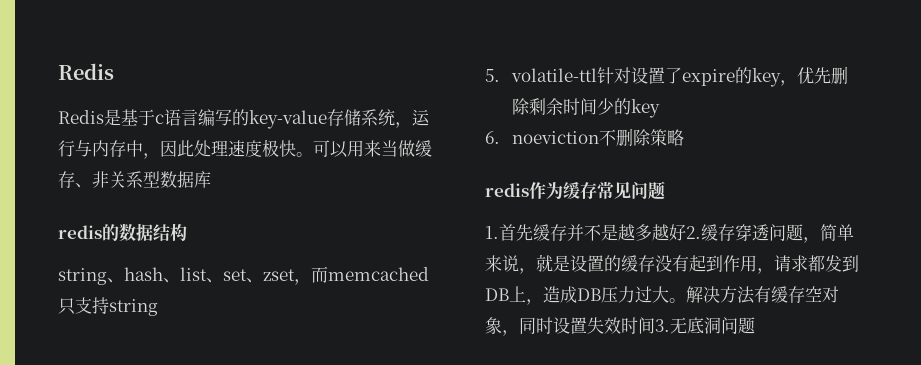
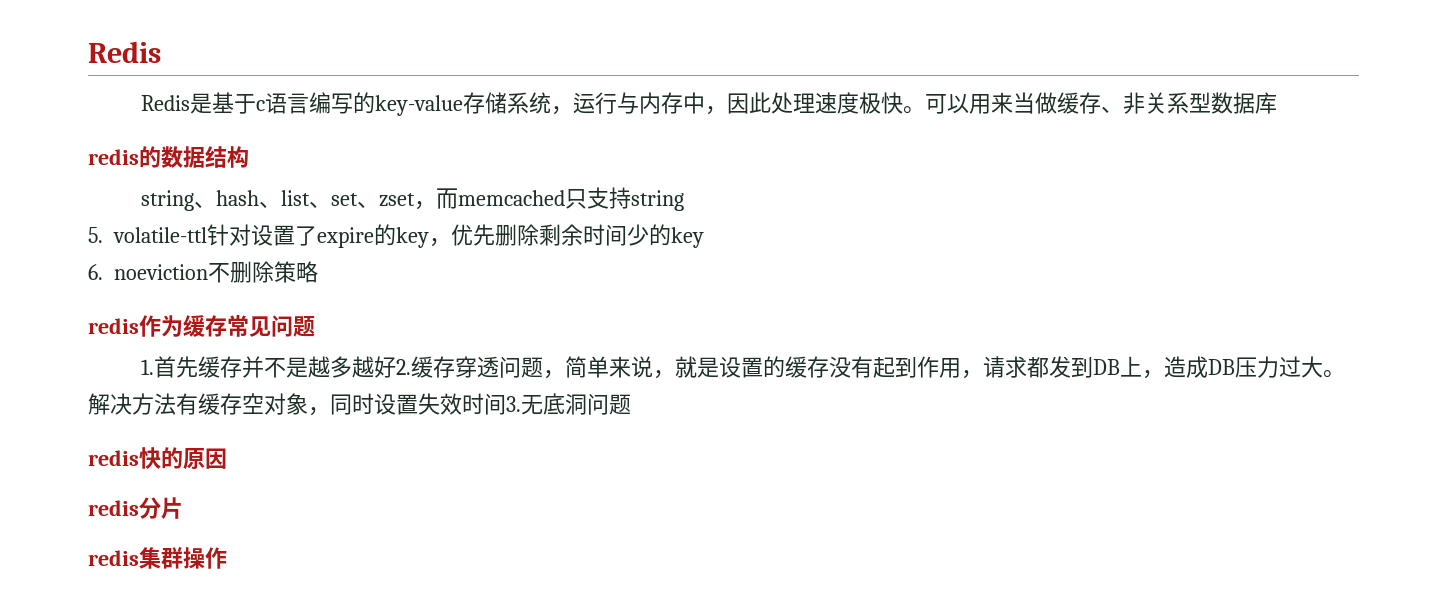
(755, 325) none -> [88,447,227,469] [88,497,183,519] [88,547,227,569] // redis快的原因 // redis分片 // redis集群操作

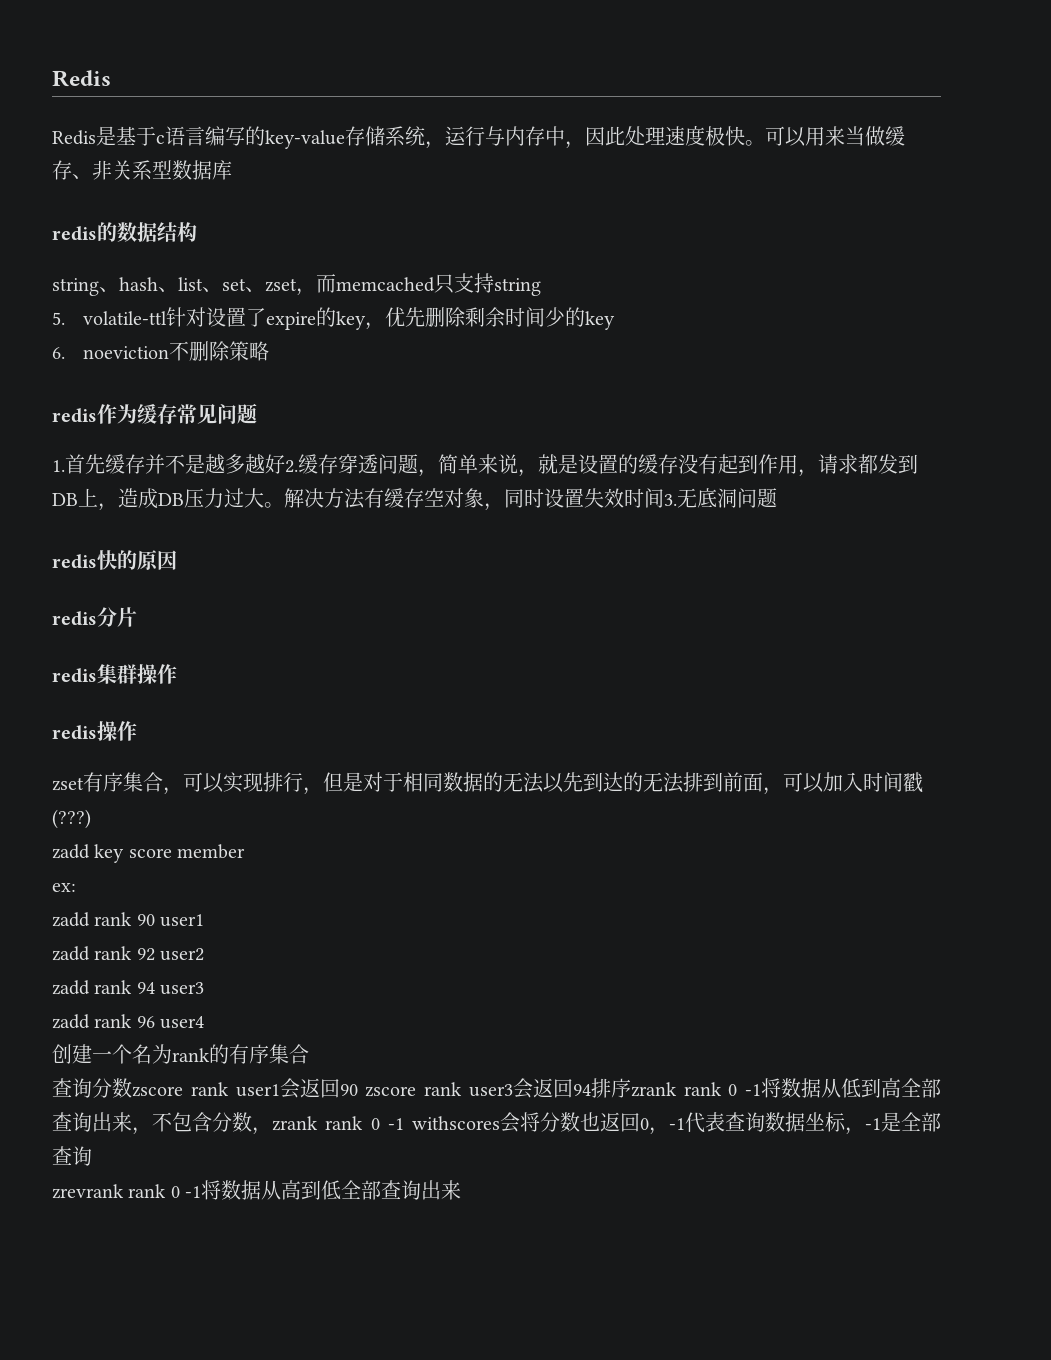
(227, 558) none -> [52,721,137,741] [52,772,923,795] [52,809,91,829] [52,844,246,863] [52,883,76,892] [52,912,205,927] [52,946,205,961] [52,980,205,995] [52,1014,205,1029] [52,1044,309,1064] [52,1078,941,1099] [52,1112,941,1135] [52,1146,92,1166] [52,1180,462,1200] // redis操作 // zset有序集合，可以实现排行，但是对于相同数据的无法以先到达的无法排到前面，可以加入时间戳(???) // zadd key score member // ex: // zadd rank 90 user1 // zadd rank 92 user2 // zadd rank 94 user3 // zadd rank 96 user4 // 创建一个名为rank的有序集合 // 查询分数zscore rank user1会返回90 zscore rank user3会返回94排序zrank rank 0 -1将数据从低到高全部查询出来，不包含分数，zrank rank 0 -1 withscores会将分数也返回0，-1代表查询数据坐标，-1是全部查询 // zrevrank rank 0 -1将数据从高到低全部查询出来

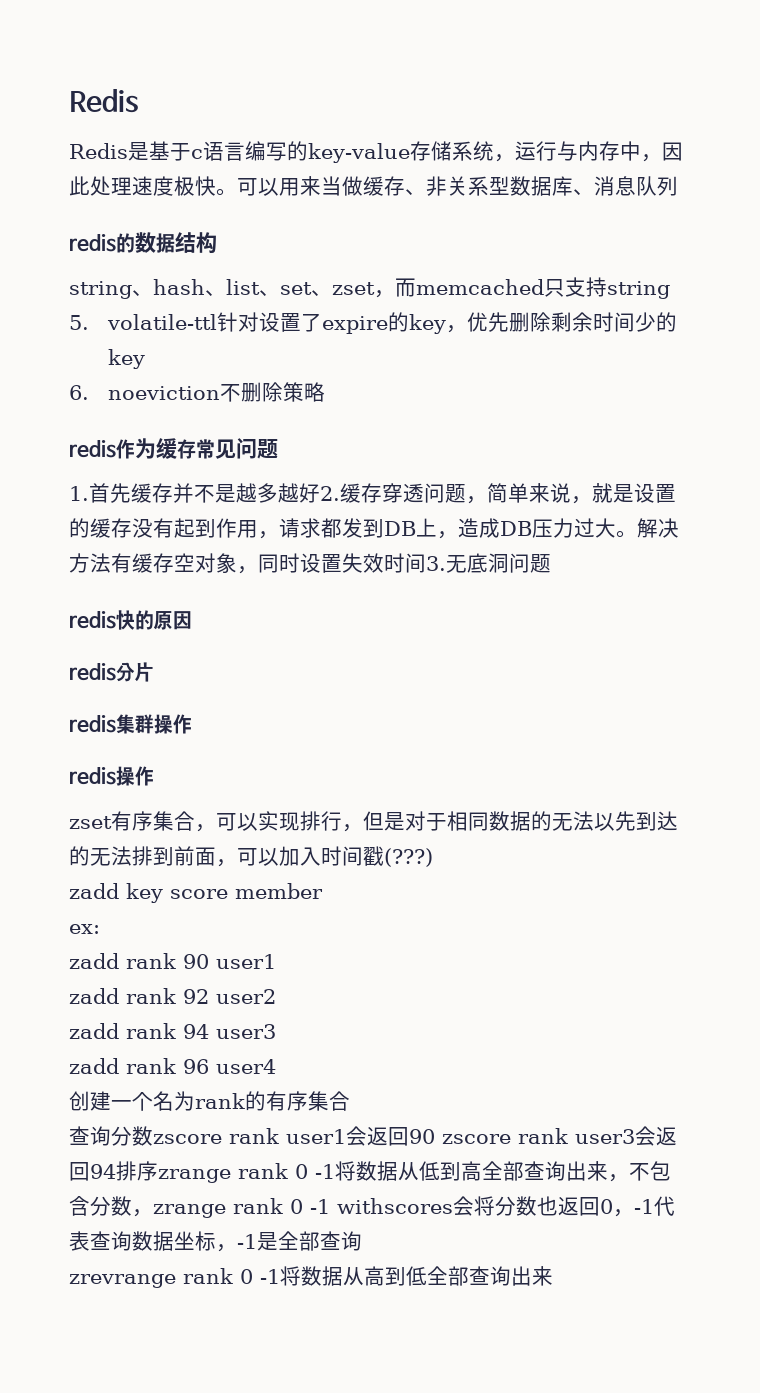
(232, 170) none -> [573,176,678,196] 、消息队列
[630,1082,677,1097] zrank -> [158,1169,231,1183] zrange
[272,1116,318,1131] zrank -> [153,1204,226,1218] zrange
[52,1184,124,1199] zrevrank -> [69,1274,176,1288] zrevrange

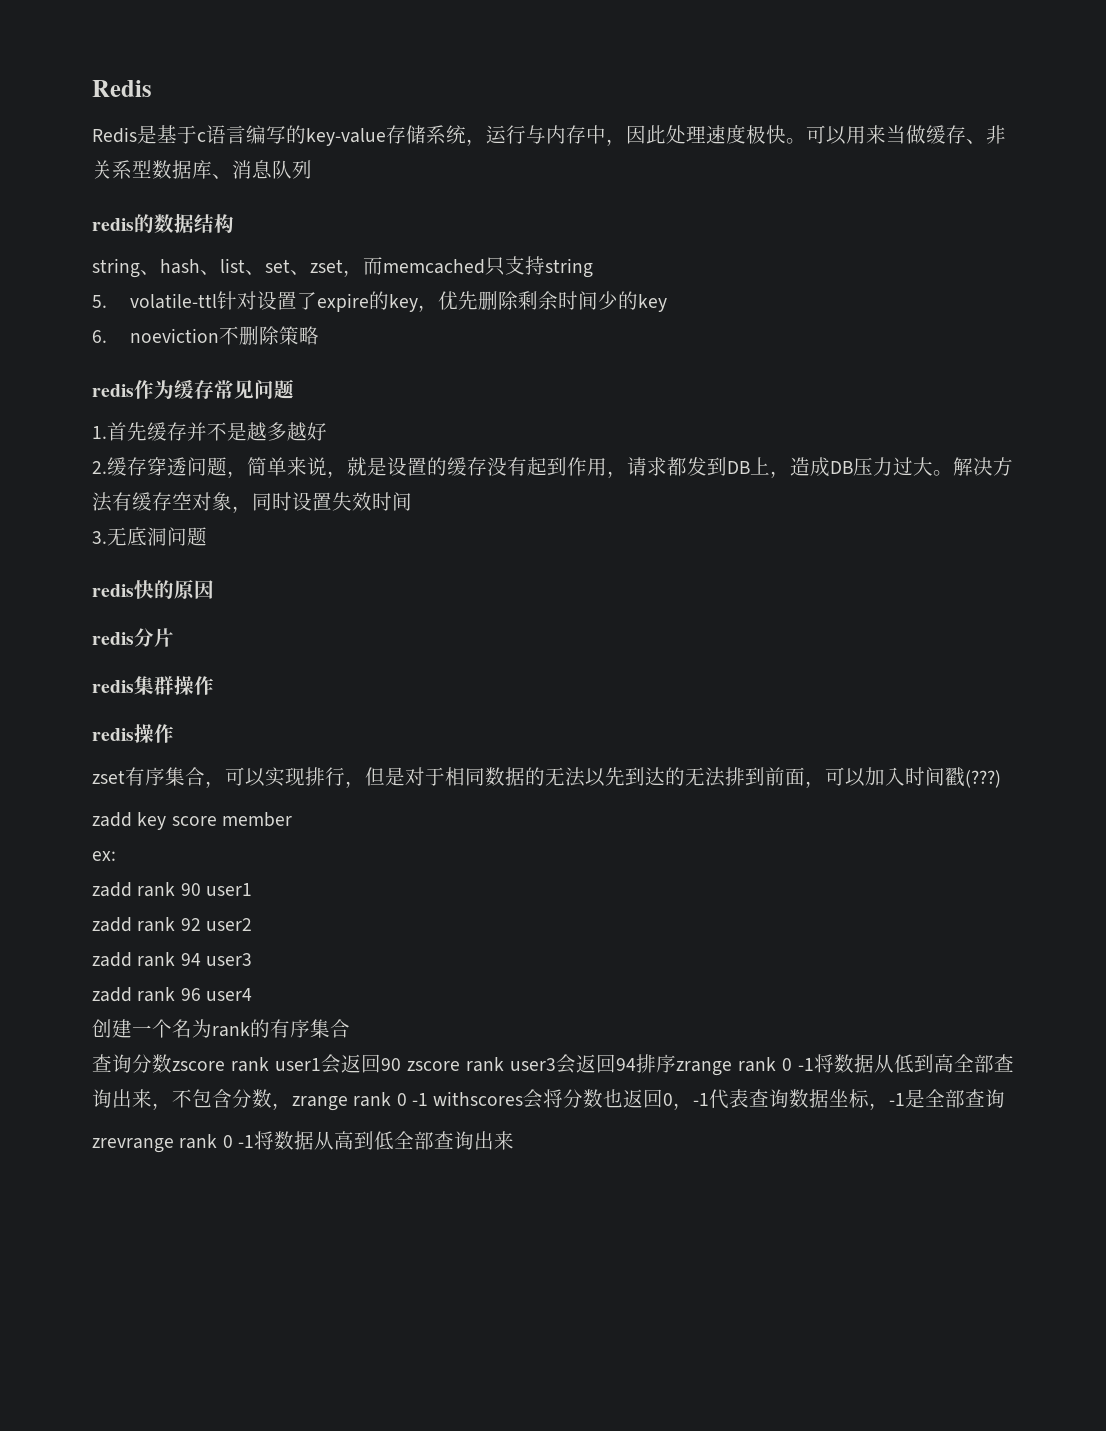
(320, 493) none -> (327, 431) //
(426, 563) none -> (412, 501) //

